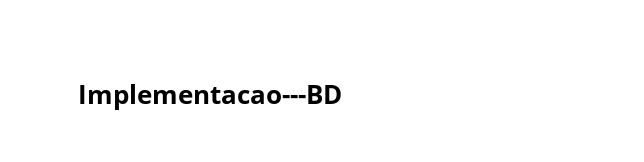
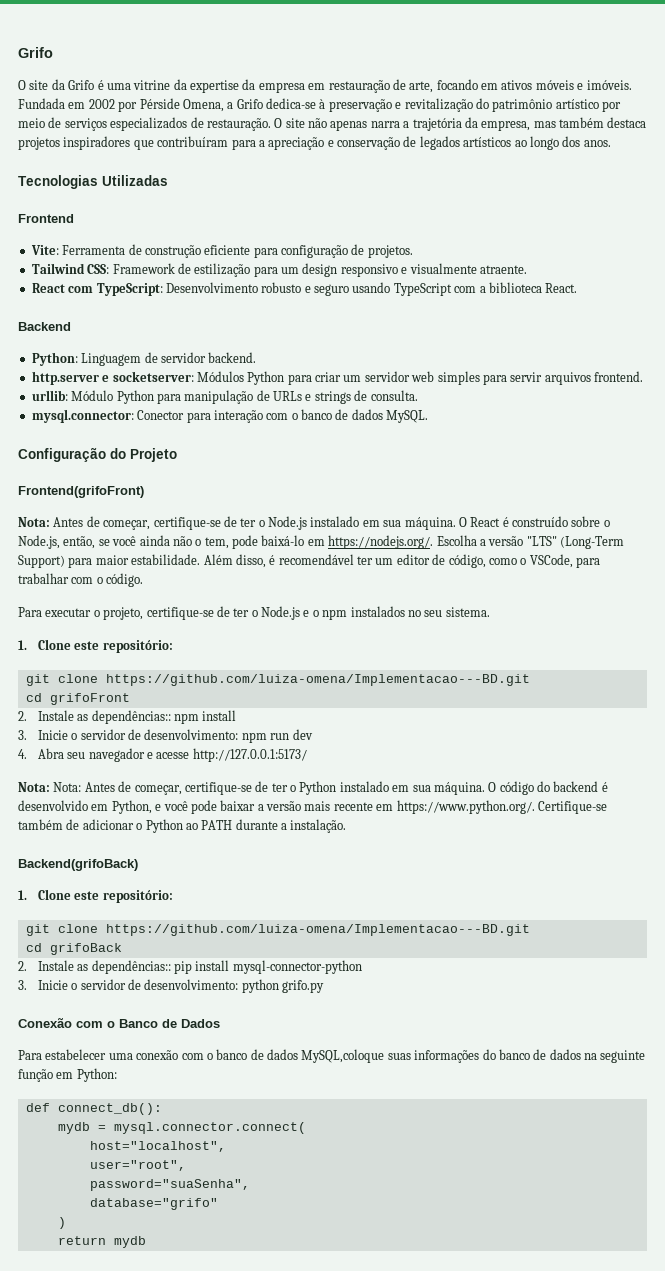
[78,84,342,110] Implementacao---BD -> [18,47,53,58] [18,79,632,93] [18,98,621,112] [18,117,647,131] [18,136,611,150] [18,175,168,189] [18,214,74,223] [30,244,413,258] [31,263,527,277] [31,282,578,296] [18,322,71,331] [31,352,257,366] [31,371,643,385] [31,390,418,404] [31,409,429,423] [18,447,177,462] [18,486,144,498] [18,516,610,530] [18,535,624,549] [18,554,600,568] [18,573,144,587] [18,606,490,620] [18,639,173,653] [25,674,530,686] [25,693,130,705] [18,710,237,724] [18,729,313,743] [18,748,307,762] [18,781,608,795] [18,800,607,814] [18,819,347,833] [18,859,138,871] [18,889,173,903] [25,924,530,936] [25,943,122,955] [18,960,362,974] [18,979,325,993] [18,1018,220,1028] [18,1049,646,1063] [18,1068,117,1082] [25,1103,162,1115] [57,1122,306,1134] [89,1141,226,1152] [89,1160,186,1171] [89,1179,250,1191] [89,1198,218,1210] [57,1217,66,1229] [57,1236,146,1248] Grifo // O site da Grifo é uma vitrine da expertise da empresa em restauração de arte, focando em ativos móveis e imóveis. Fundada em 2002 por Pérside Omena, a Grifo dedica-se à preservação e revitalização do patrimônio artístico por meio de serviços especializados de restauração. O site não apenas narra a trajetória da empresa, mas também destaca projetos inspiradores que contribuíram para a apreciação e conservação de legados artísticos ao longo dos anos. // Tecnologias Utilizadas // Frontend // Vite: Ferramenta de construção eficiente para configuração de projetos. // Tailwind CSS: Framework de estilização para um design responsivo e visualmente atraente. // React com TypeScript: Desenvolvimento robusto e seguro usando TypeScript com a biblioteca React. // Backend // Python: Linguagem de servidor backend. // http.server e socketserver: Módulos Python para criar um servidor web simples para servir arquivos frontend. // urllib: Módulo Python para manipulação de URLs e strings de consulta. // mysql.connector: Conector para interação com o banco de dados MySQL. // Configuração do Projeto // Frontend(grifoFront) // Nota: Antes de começar, certifique-se de ter o Node.js instalado em sua máquina. O React é construído sobre o Node.js, então, se você ainda não o tem, pode baixá-lo em https://nodejs.org/. Escolha a versão "LTS" (Long-Term Support) para maior estabilidade. Além disso, é recomendável ter um editor de código, como o VSCode, para trabalhar com o código. // Para executar o projeto, certifique-se de ter o Node.js e o npm instalados no seu sistema. // 1. Clone este repositório: // git clone https://github.com/luiza-omena/Implementacao---BD.git // cd grifoFront // 2. Instale as dependências:: npm install // 3. Inicie o servidor de desenvolvimento: npm run dev // 4. Abra seu navegador e acesse http://127.0.0.1:5173/ // Nota: Nota: Antes de começar, certifique-se de ter o Python instalado em sua máquina. O código do backend é desenvolvido em Python, e você pode baixar a versão mais recente em https://www.python.org/. Certifique-se também de adicionar o Python ao PATH durante a instalação. // Backend(grifoBack) // 1. Clone este repositório: // git clone https://github.com/luiza-omena/Implementacao---BD.git // cd grifoBack // 2. Instale as dependências:: pip install mysql-connector-python // 3. Inicie o servidor de desenvolvimento: python grifo.py // Conexão com o Banco de Dados // Para estabelecer uma conexão com o banco de dados MySQL,coloque suas informações do banco de dados na seguinte função em Python: // def connect_db(): // mydb = mysql.connector.connect( // host="localhost", // user="root", // password="suaSenha", // database="grifo" // ) // return mydb

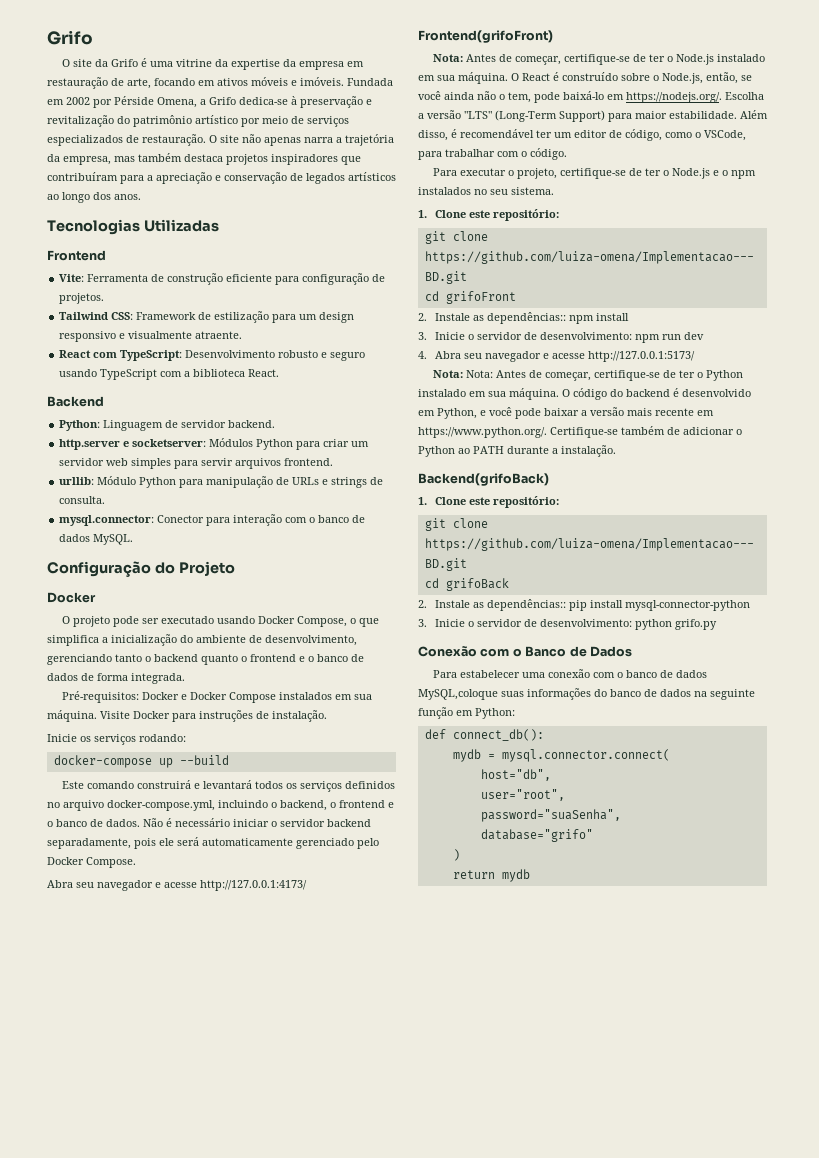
(177, 455) none -> [47,592,96,603] [62,616,380,627] [47,634,357,646] [47,654,364,665] [47,673,185,684] [62,691,373,703] [47,710,327,722] [47,734,186,745] [53,755,229,768] [62,780,396,792] [47,800,394,811] [47,818,371,827] [47,837,379,849] [47,857,136,868] [47,880,307,891] // Docker // O projeto pode ser executado usando Docker Compose, o que simplifica a inicialização do ambiente de desenvolvimento, gerenciando tanto o backend quanto o frontend e o banco de dados de forma integrada. // Pré-requisitos: Docker e Docker Compose instalados em sua máquina. Visite Docker para instruções de instalação. // Inicie os serviços rodando: // docker-compose up --build // Este comando construirá e levantará todos os serviços definidos no arquivo docker-compose.yml, incluindo o backend, o frontend e o banco de dados. Não é necessário iniciar o servidor backend separadamente, pois ele será automaticamente gerenciado pelo Docker Compose. // Abra seu navegador e acesse http://127.0.0.1:4173/
[89,1141,226,1152] host="localhost", -> [480,769,551,781] host="db",

